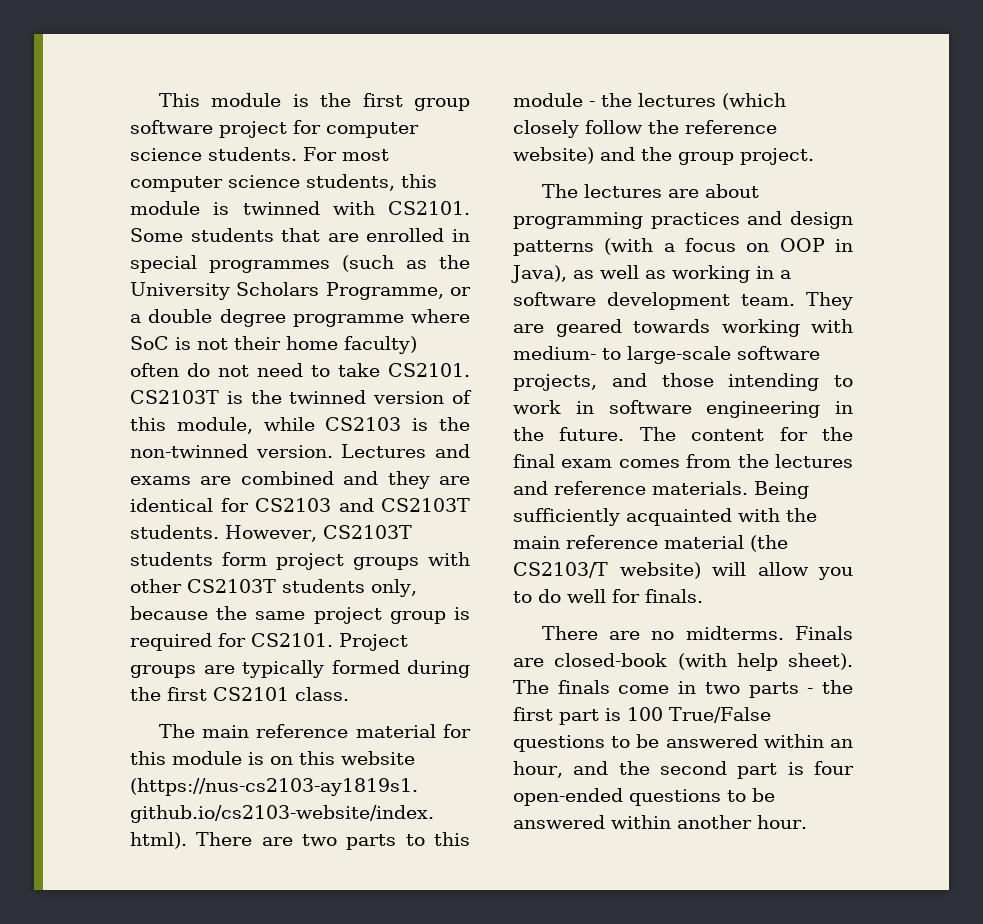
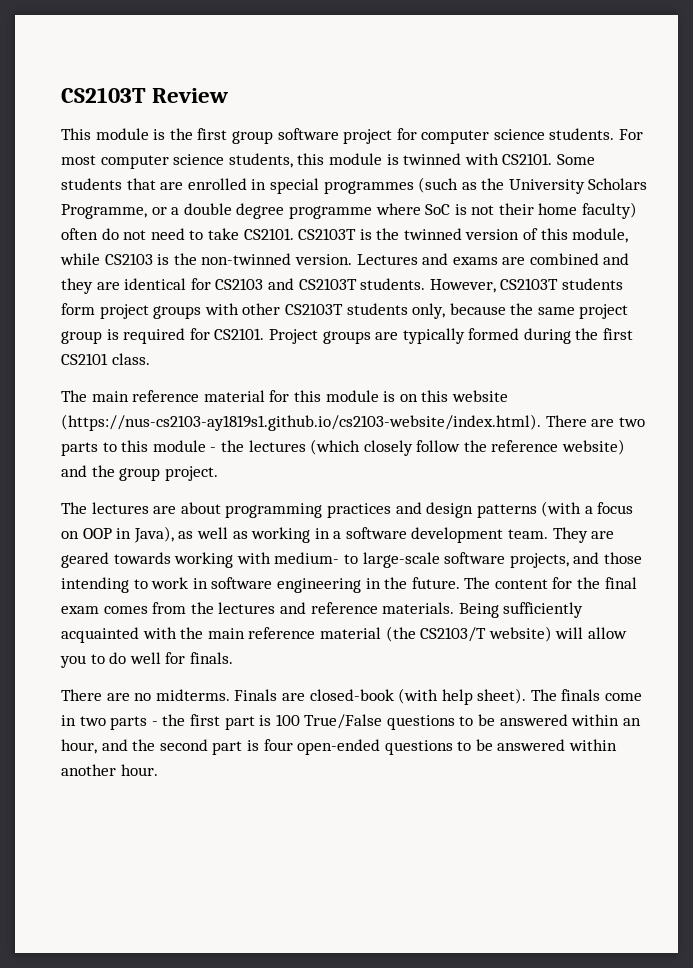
(158, 100) none -> [61,87,229,103] CS2103T Review //

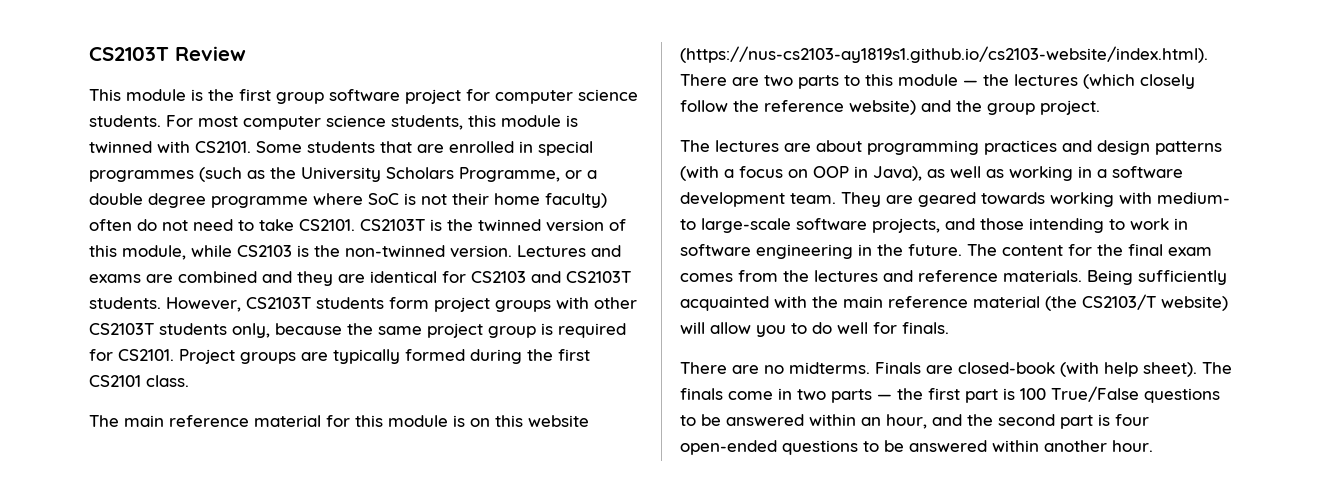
[210,447,217,452] - -> [963,80,978,86] —
[151,721,158,726] - -> [877,394,892,400] —

